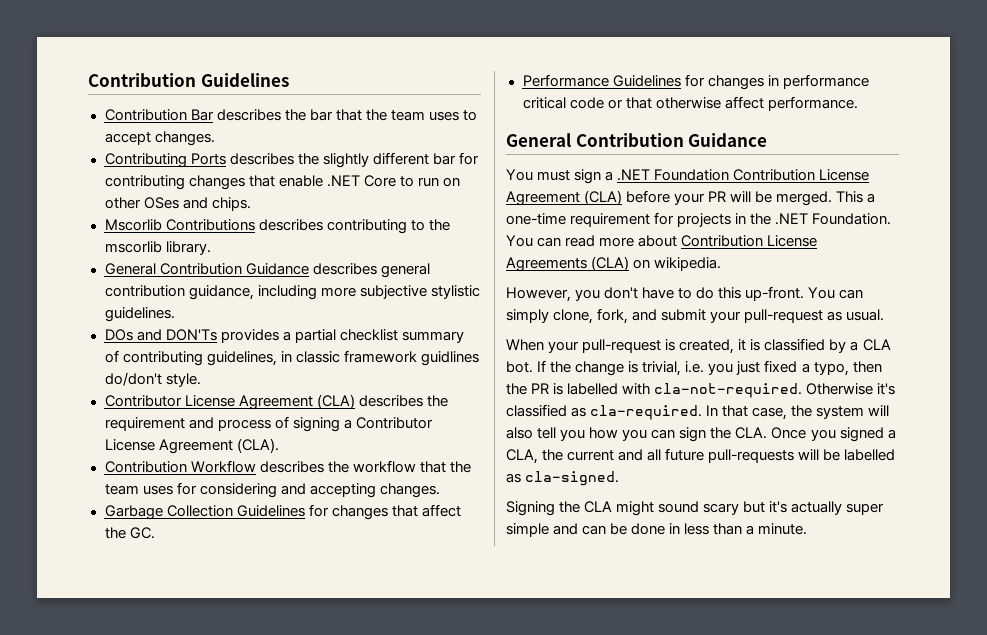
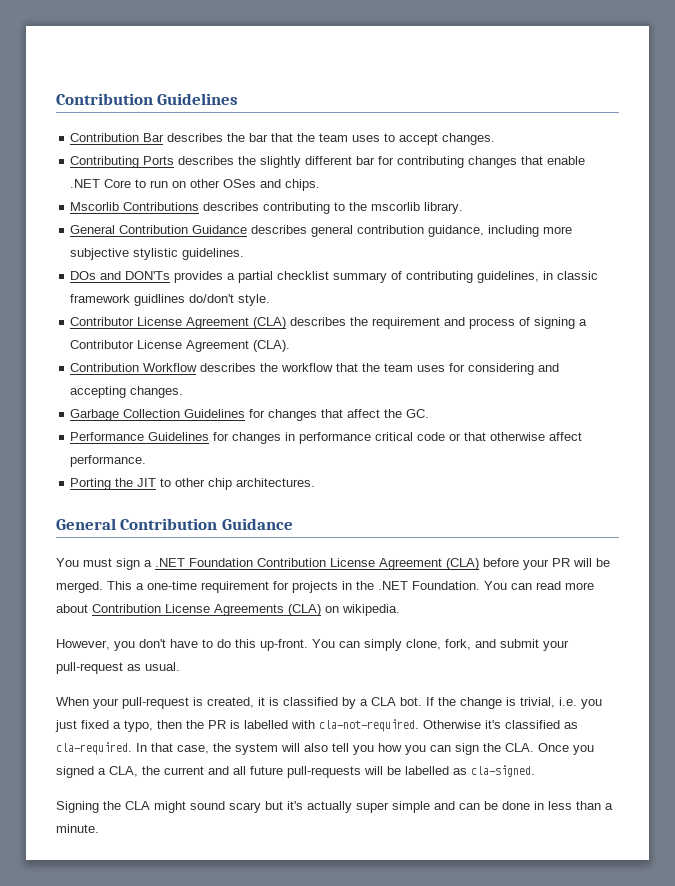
(858, 103) none -> [70,478,316,490] // Porting the JIT to other chip architectures.

